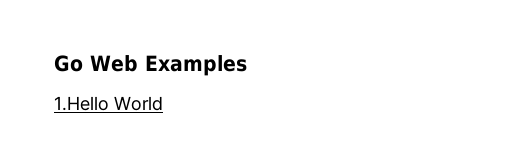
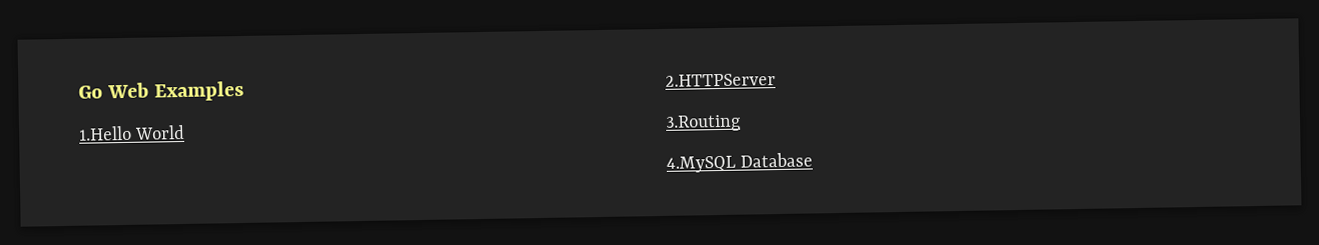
(163, 103) none -> [665,73,776,87] [665,114,741,132] [666,152,814,173] // 2.HTTPServer // 3.Routing // 4.MySQL Database

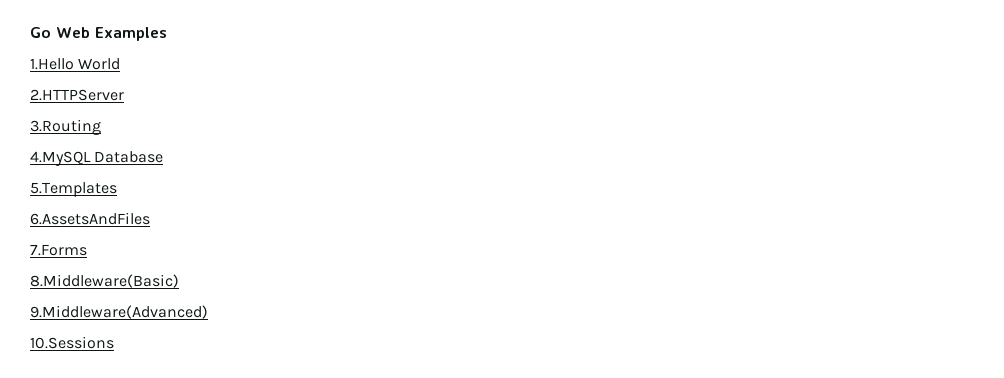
(814, 160) none -> [30,182,117,197] [30,212,150,225] [30,244,87,256] [30,274,179,288] [30,305,208,319] [30,336,114,349] // 5.Templates // 6.AssetsAndFiles // 7.Forms // 8.Middleware(Basic) // 9.Middleware(Advanced) // 10.Sessions

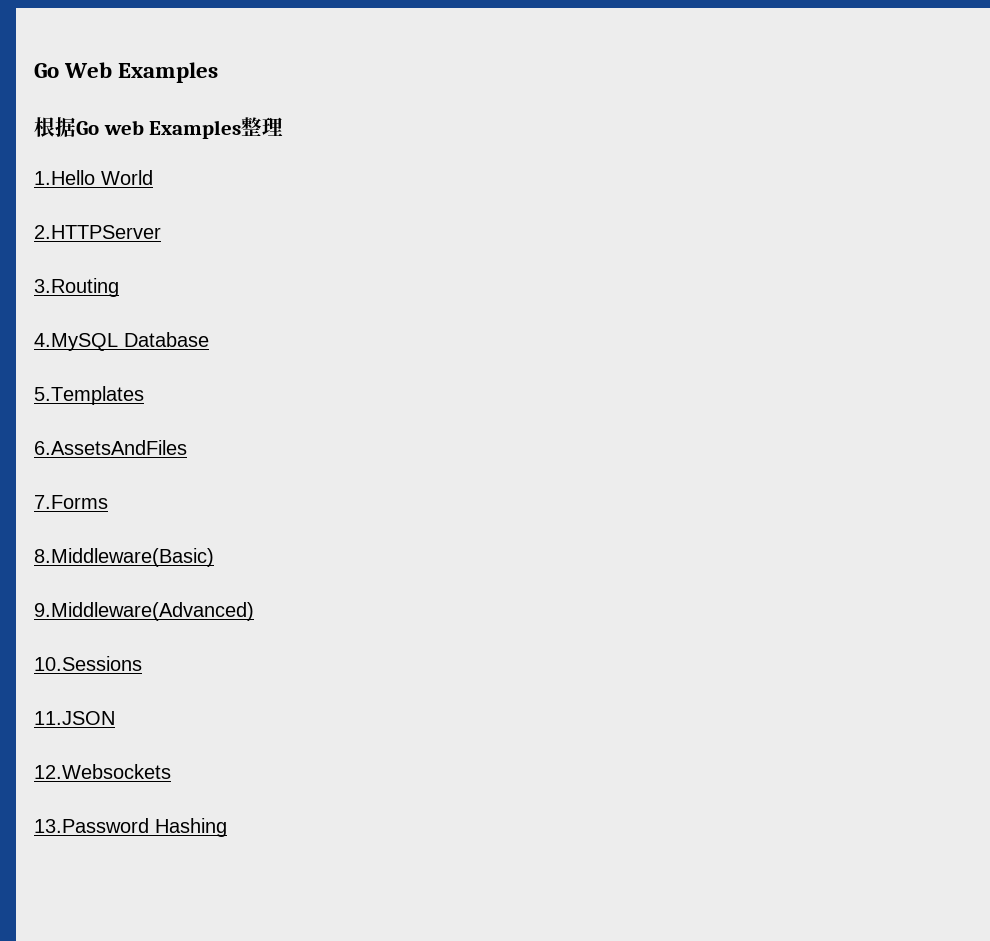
(167, 34) none -> [34,117,284,139] // 根据Go web Examples整理
(114, 342) none -> [34,711,115,725] [34,764,171,779] [34,818,227,837] // 11.JSON // 12.Websockets // 13.Password Hashing

